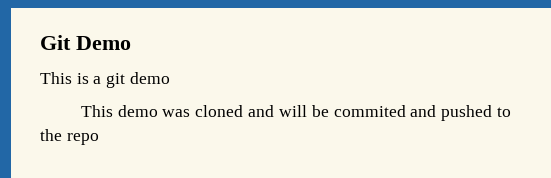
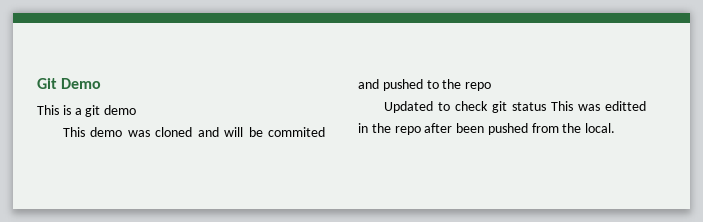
(99, 139) none -> [383,101,646,113] [358,123,616,135] // Updated to check git status This was editted in the repo after been pushed from the local.

